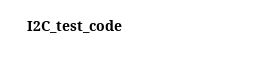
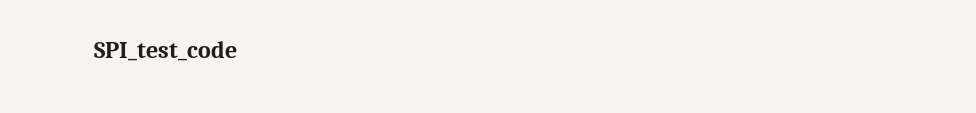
[27,20,122,33] I2C_test_code -> [94,41,237,61] SPI_test_code

